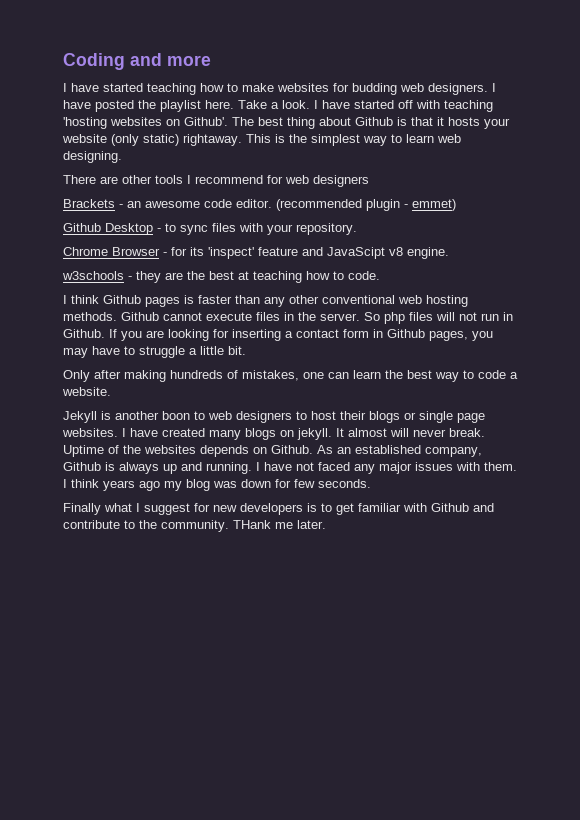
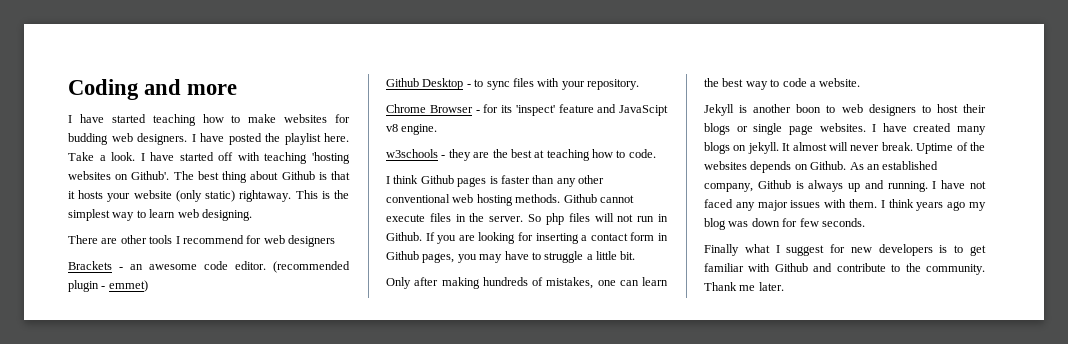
[233,520,271,529] THank -> [704,282,737,291] Thank

